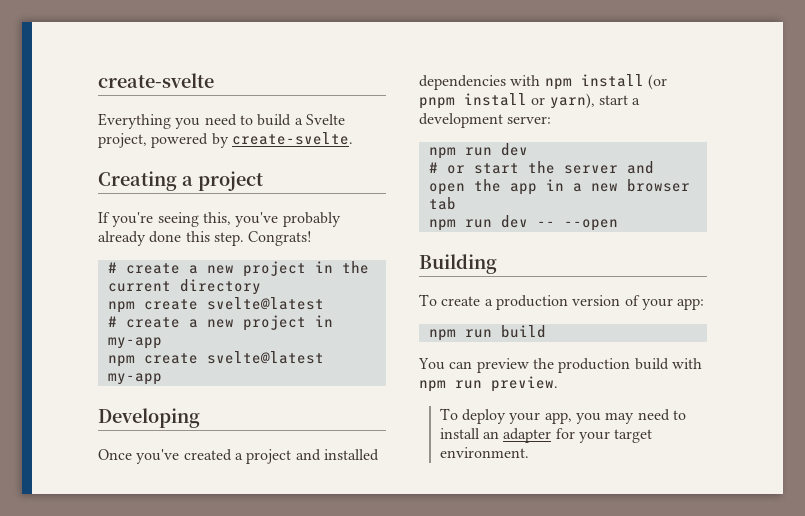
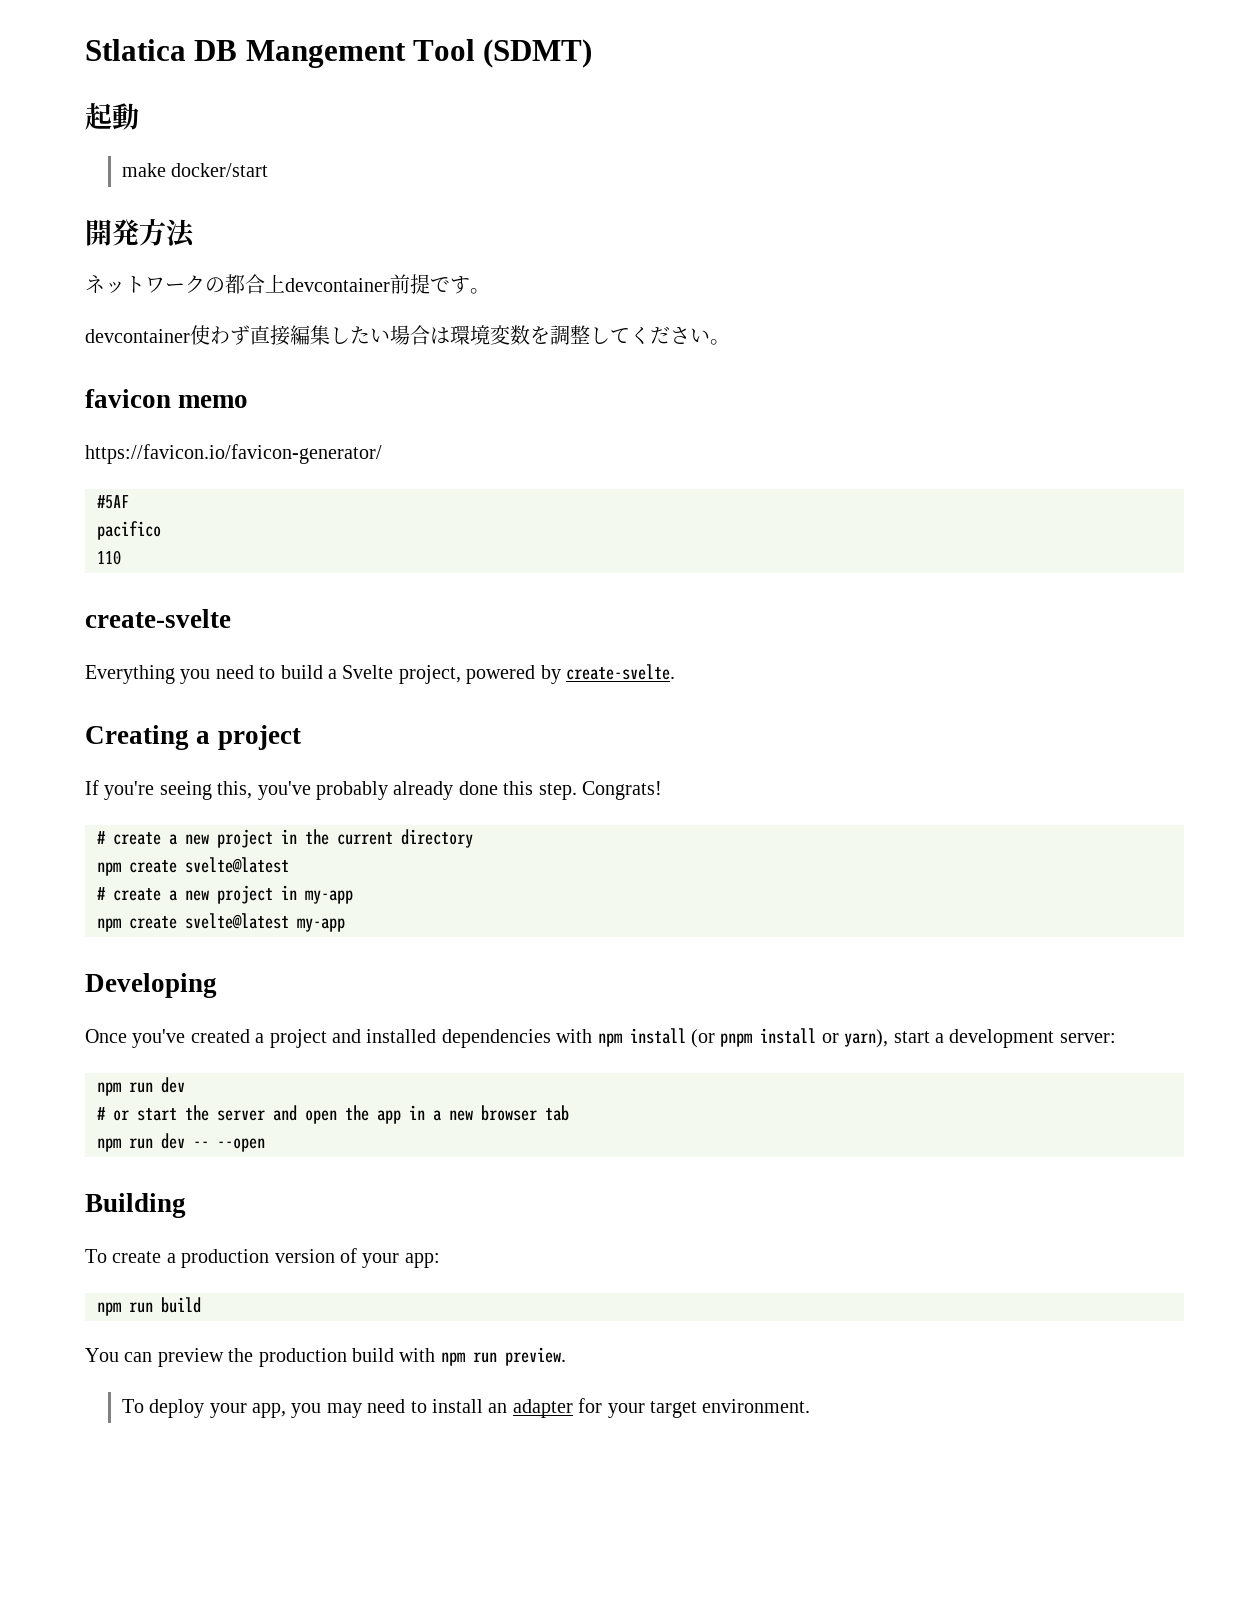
(98, 80) none -> [85,39,593,68] [85,103,139,130] [121,163,269,177] [85,218,196,248] [85,274,490,294] [85,325,730,346] [85,389,249,408] [85,444,382,464] [97,495,129,509] [97,521,161,540] [97,550,121,565] Stlatica DB Mangement Tool (SDMT) // 起動 // make docker/start // 開発方法 // ネットワークの都合上devcontainer前提です。 // devcontainer使わず直接編集したい場合は環境変数を調整してください。 // favicon memo // https://favicon.io/favicon-generator/ // #5AF // pacifico // 110 //

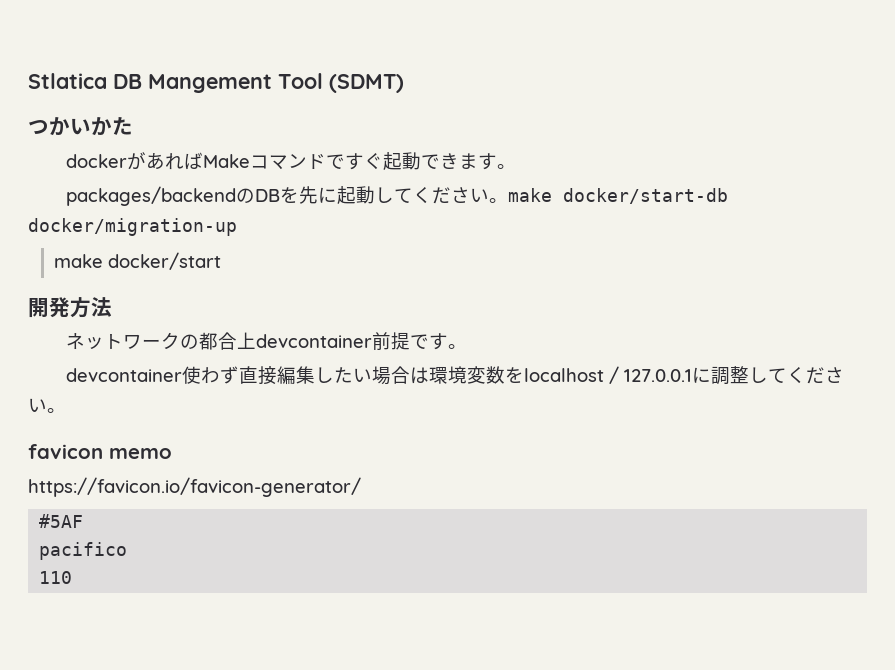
[85,103,139,130] 起動 -> [28,117,133,136] [66,152,517,170] [66,186,729,206] [28,218,237,236] つかいかた // dockerがあればMakeコマンドですぐ起動できます。 // packages/backendのDBを先に起動してください。make docker/start-db docker/migration-up
(550, 335) none -> [524,366,712,384] localhost / 127.0.0.1に
[85,609,231,628] [85,664,675,684] [85,725,301,750] [85,780,662,800] [97,829,473,848] [97,857,289,876] [97,885,353,904] [97,913,345,932] [85,973,217,998] [85,1028,1116,1048] [97,1077,185,1096] [97,1105,569,1124] [97,1133,265,1152] [85,1193,186,1218] [85,1248,440,1268] [97,1297,201,1316] [85,1347,566,1367] [121,1398,811,1418] // create-svelte // Everything you need to build a Svelte project, powered by create-svelte. // Creating a project // If you're seeing this, you've probably already done this step. Congrats! // # create a new project in the current directory // npm create svelte@latest // # create a new project in my-app // npm create svelte@latest my-app // Developing // Once you've created a project and installed dependencies with npm install (or pnpm install or yarn), start a development server: // npm run dev // # or start the server and open the app in a new browser tab // npm run dev -- --open // Building // To create a production version of your app: // npm run build // You can preview the production build with npm run preview. // To deploy your app, you may need to install an adapter for your target environment. -> (73, 577) none

